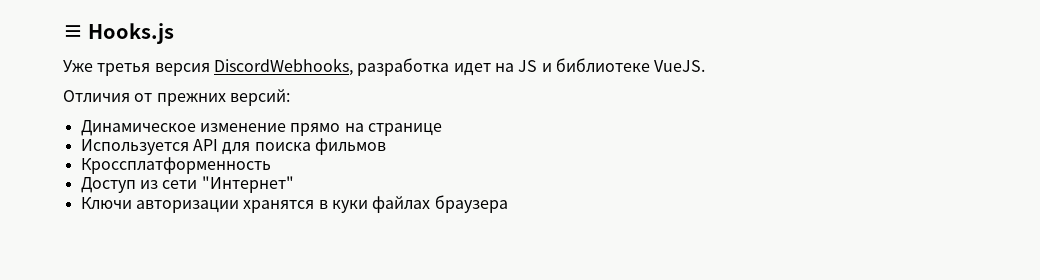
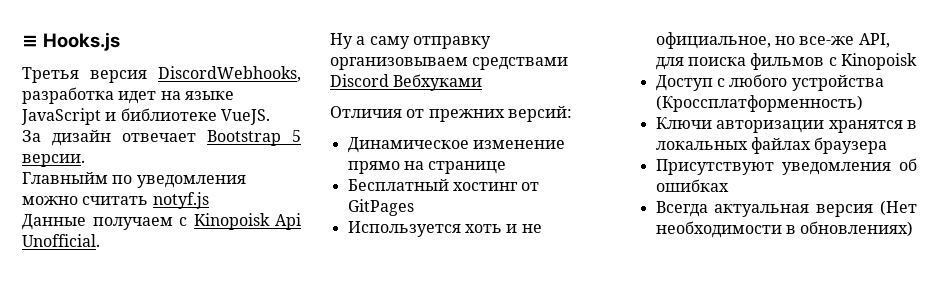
[63,60,151,76] Уже третья -> [22,67,79,83] Третья
[518,60,538,72] JS -> [184,91,234,100] [21,108,101,125] языке JavaScript
(706, 66) none -> [22,130,301,146] [22,154,85,167] [22,172,246,188] [22,192,209,209] [22,213,301,230] [22,234,100,247] [330,33,491,49] [330,57,569,70] [330,74,483,91] // За дизайн отвечает Bootstrap 5 версии. // Главныйм по уведомления можно считать notyf.js // Данные получаем с Kinopoisk Api Unofficial. // Ну а саму отправку организовываем средствами Discord Вебхуками
[80,139,218,155] Используется API -> [347,179,540,191] [347,199,414,216] [347,221,542,237] [655,32,890,49] Бесплатный хостинг от GitPages // Используется хоть и не официальное, но все-же API,
[80,157,271,174] // Кроссплатформенность -> [828,53,917,70] с Kinopoisk
[139,176,294,193] из сети "Интернет" -> [716,74,884,91] [655,95,863,112] с любого устройства (Кроссплатформенность)
[331,200,368,213] куки -> [655,141,748,150] локальных
(508, 204) none -> [655,158,917,175] [655,179,729,192] [655,200,917,217] [655,221,914,238] // Присутствуют уведомления об ошибках // Всегда актуальная версия (Нет необходимости в обновлениях)

